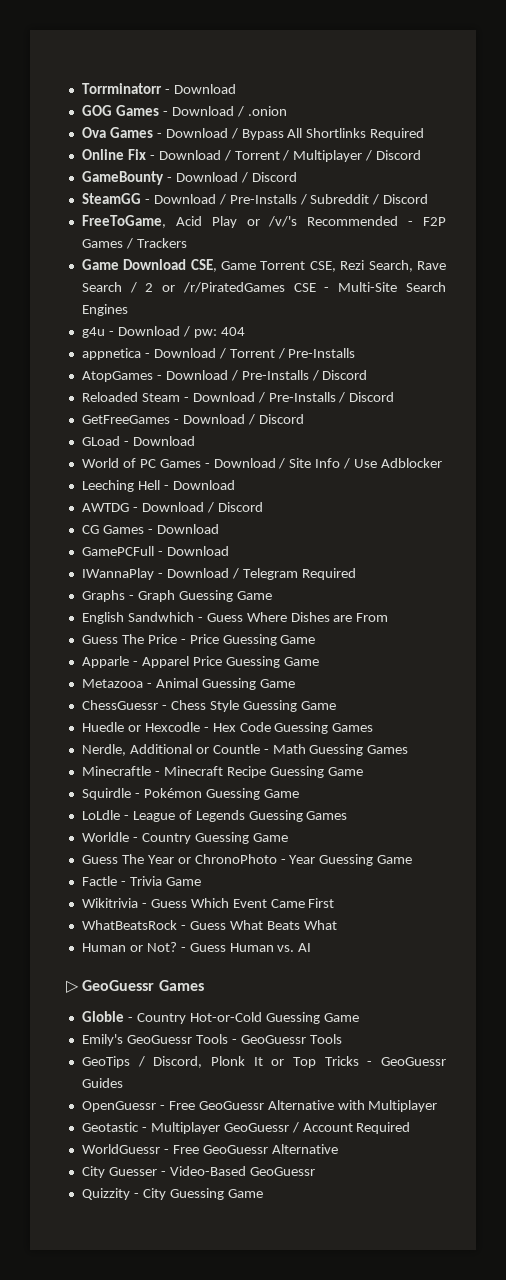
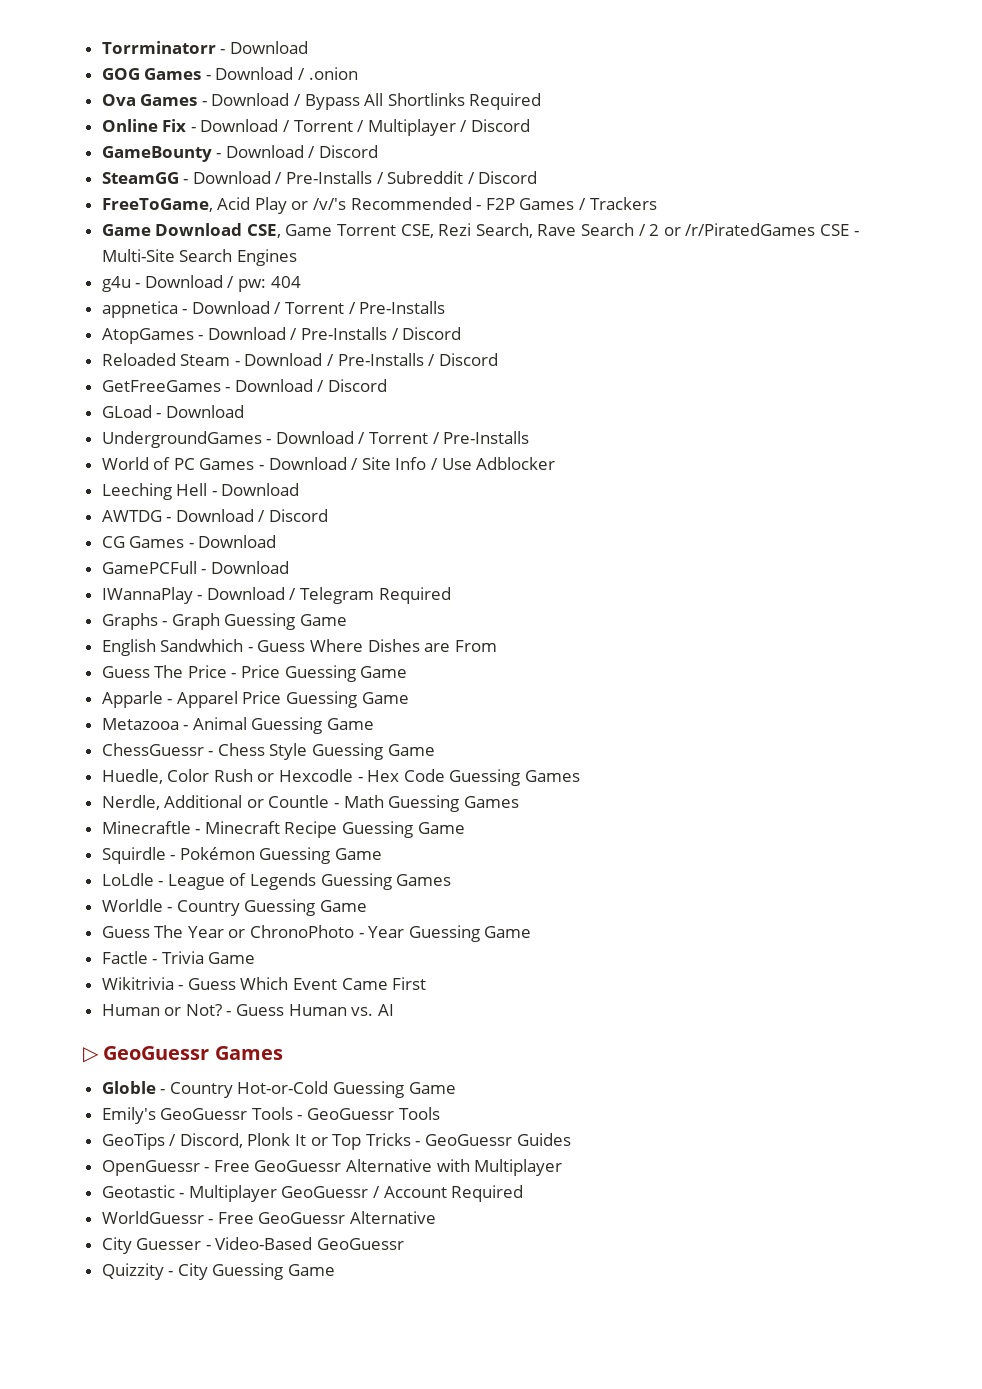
(195, 441) none -> [101,431,530,448] // UndergroundGames - Download / Torrent / Pre-Installs
[81,722,124,732] Huedle -> [101,769,253,784] Huedle, Color Rush
[81,920,337,930] // WhatBeatsRock - Guess What Beats What -> (427, 983) none

